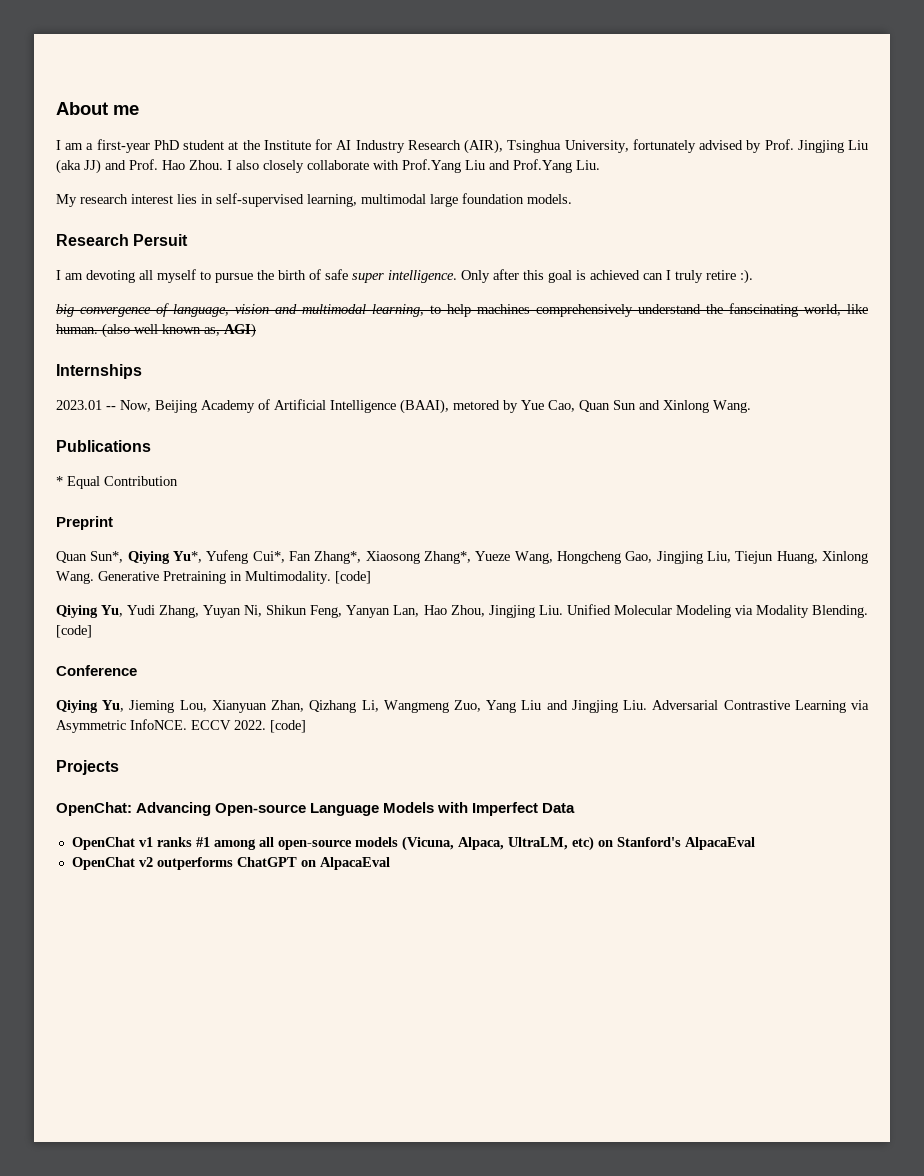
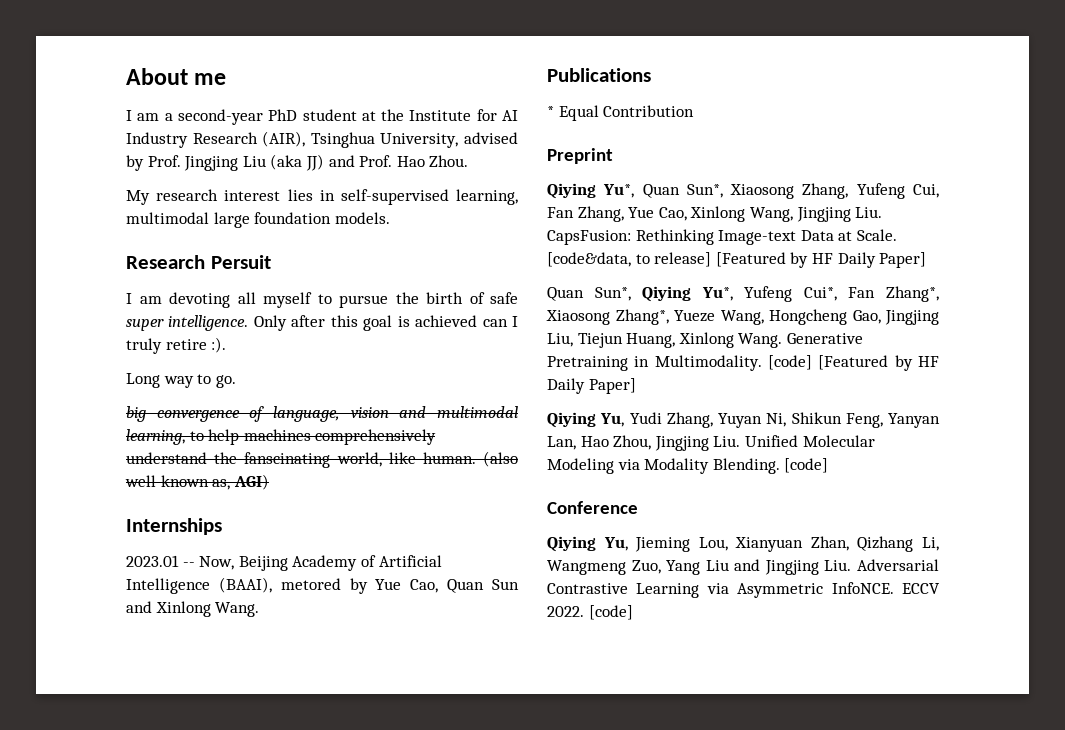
[96,139,150,153] first-year -> [177,109,263,125] second-year
[632,139,696,153] fortunately -> (459, 140) none
[227,159,600,173] I also closely collaborate with Prof.Yang Liu and Prof.Yang Liu. -> (469, 161) none
(753, 276) none -> [126,373,236,388] // Long way to go.
(113, 523) none -> [547,183,939,199] [547,206,883,222] [547,229,897,245] [547,252,927,268] // Qiying Yu*, Quan Sun*, Xiaosong Zhang, Yufeng Cui, Fan Zhang, Yue Cao, Xinlong Wang, Jingjing Liu. CapsFusion: Rethinking Image-text Data at Scale. [code&data, to release] [Featured by HF Daily Paper]
(371, 577) none -> [818,355,939,371] [547,378,636,394] [Featured by HF Daily Paper]
[56,760,119,775] [56,802,576,816] [71,836,755,851] [71,857,390,870] // Projects // OpenChat: Advancing Open-source Language Models with Imperfect Data // OpenChat v1 ranks #1 among all open-source models (Vicuna, Alpaca, UltraLM, etc) on Stanford's AlpacaEval // OpenChat v2 outperforms ChatGPT on AlpacaEval -> (633, 612) none

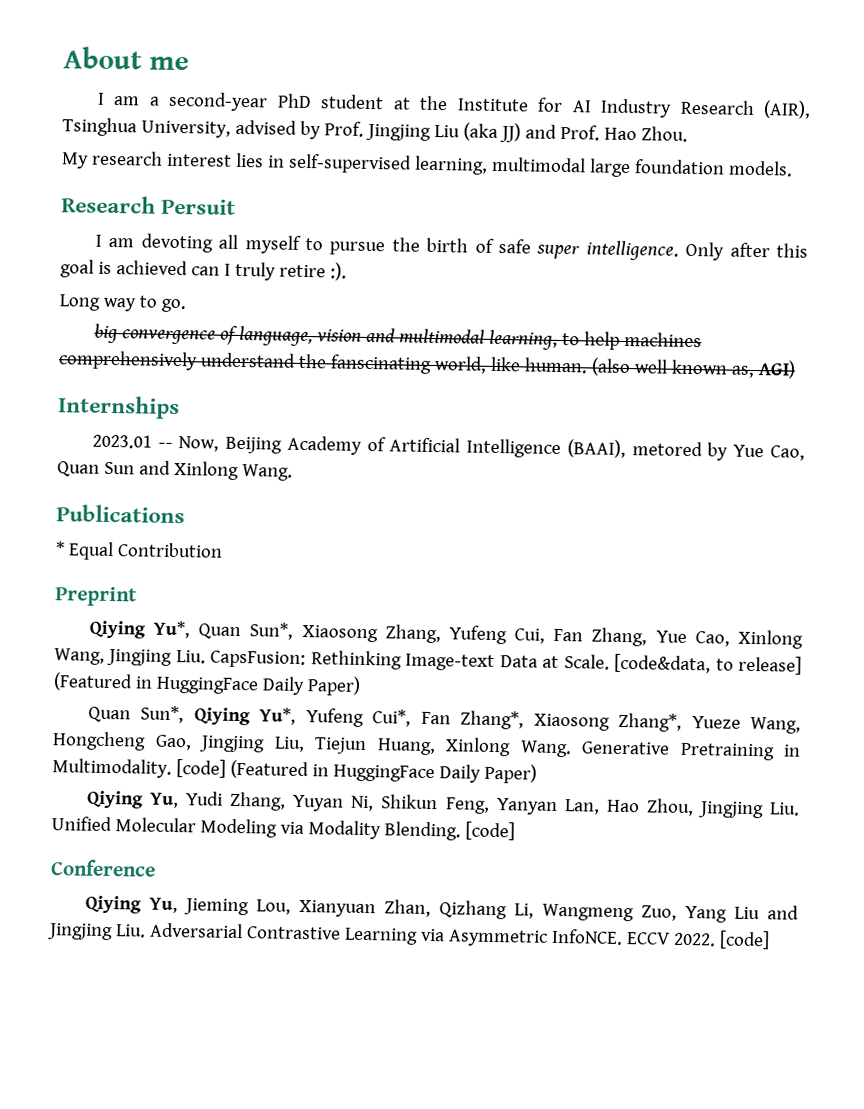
[715,252,927,268] [Featured by HF Daily Paper] -> [53,672,361,696] (Featured in HuggingFace Daily Paper)
[818,355,939,371] [547,378,636,394] [Featured by HF Daily Paper] -> [229,759,537,784] (Featured in HuggingFace Daily Paper)

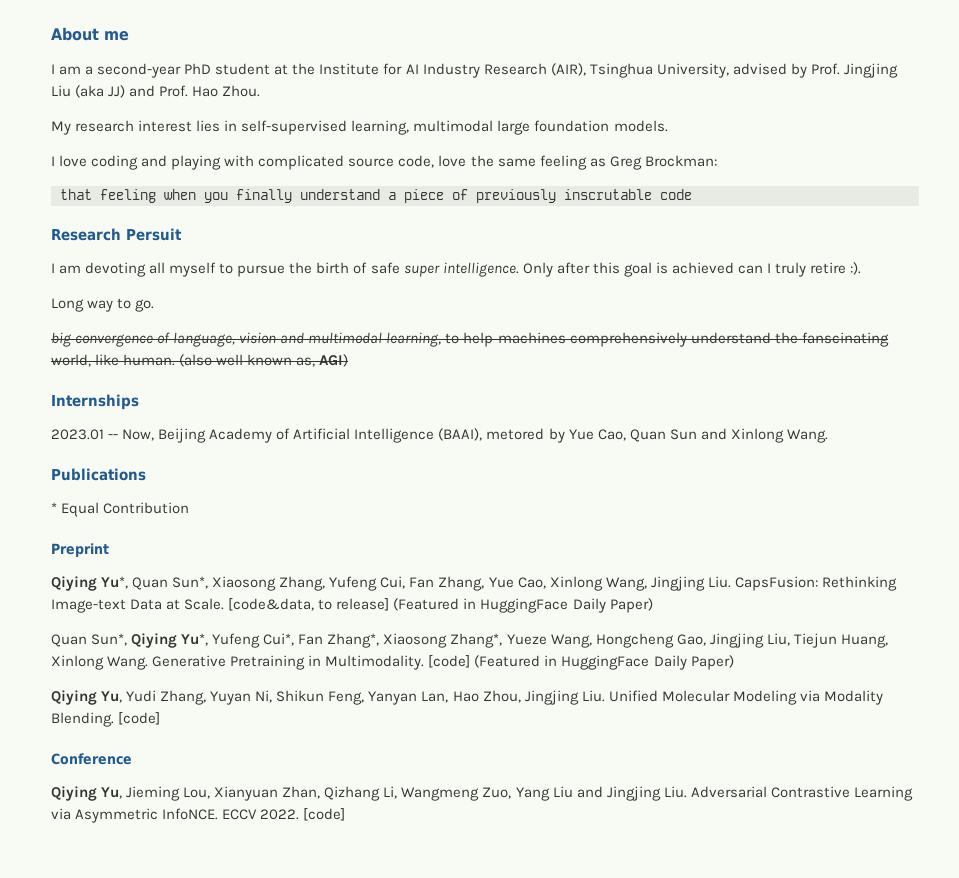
(793, 168) none -> [51,155,717,170] [60,189,692,203] // I love coding and playing with complicated source code, love the same feeling as Greg Brockman: // that feeling when you finally understand a piece of previously inscrutable code

